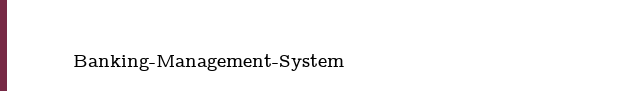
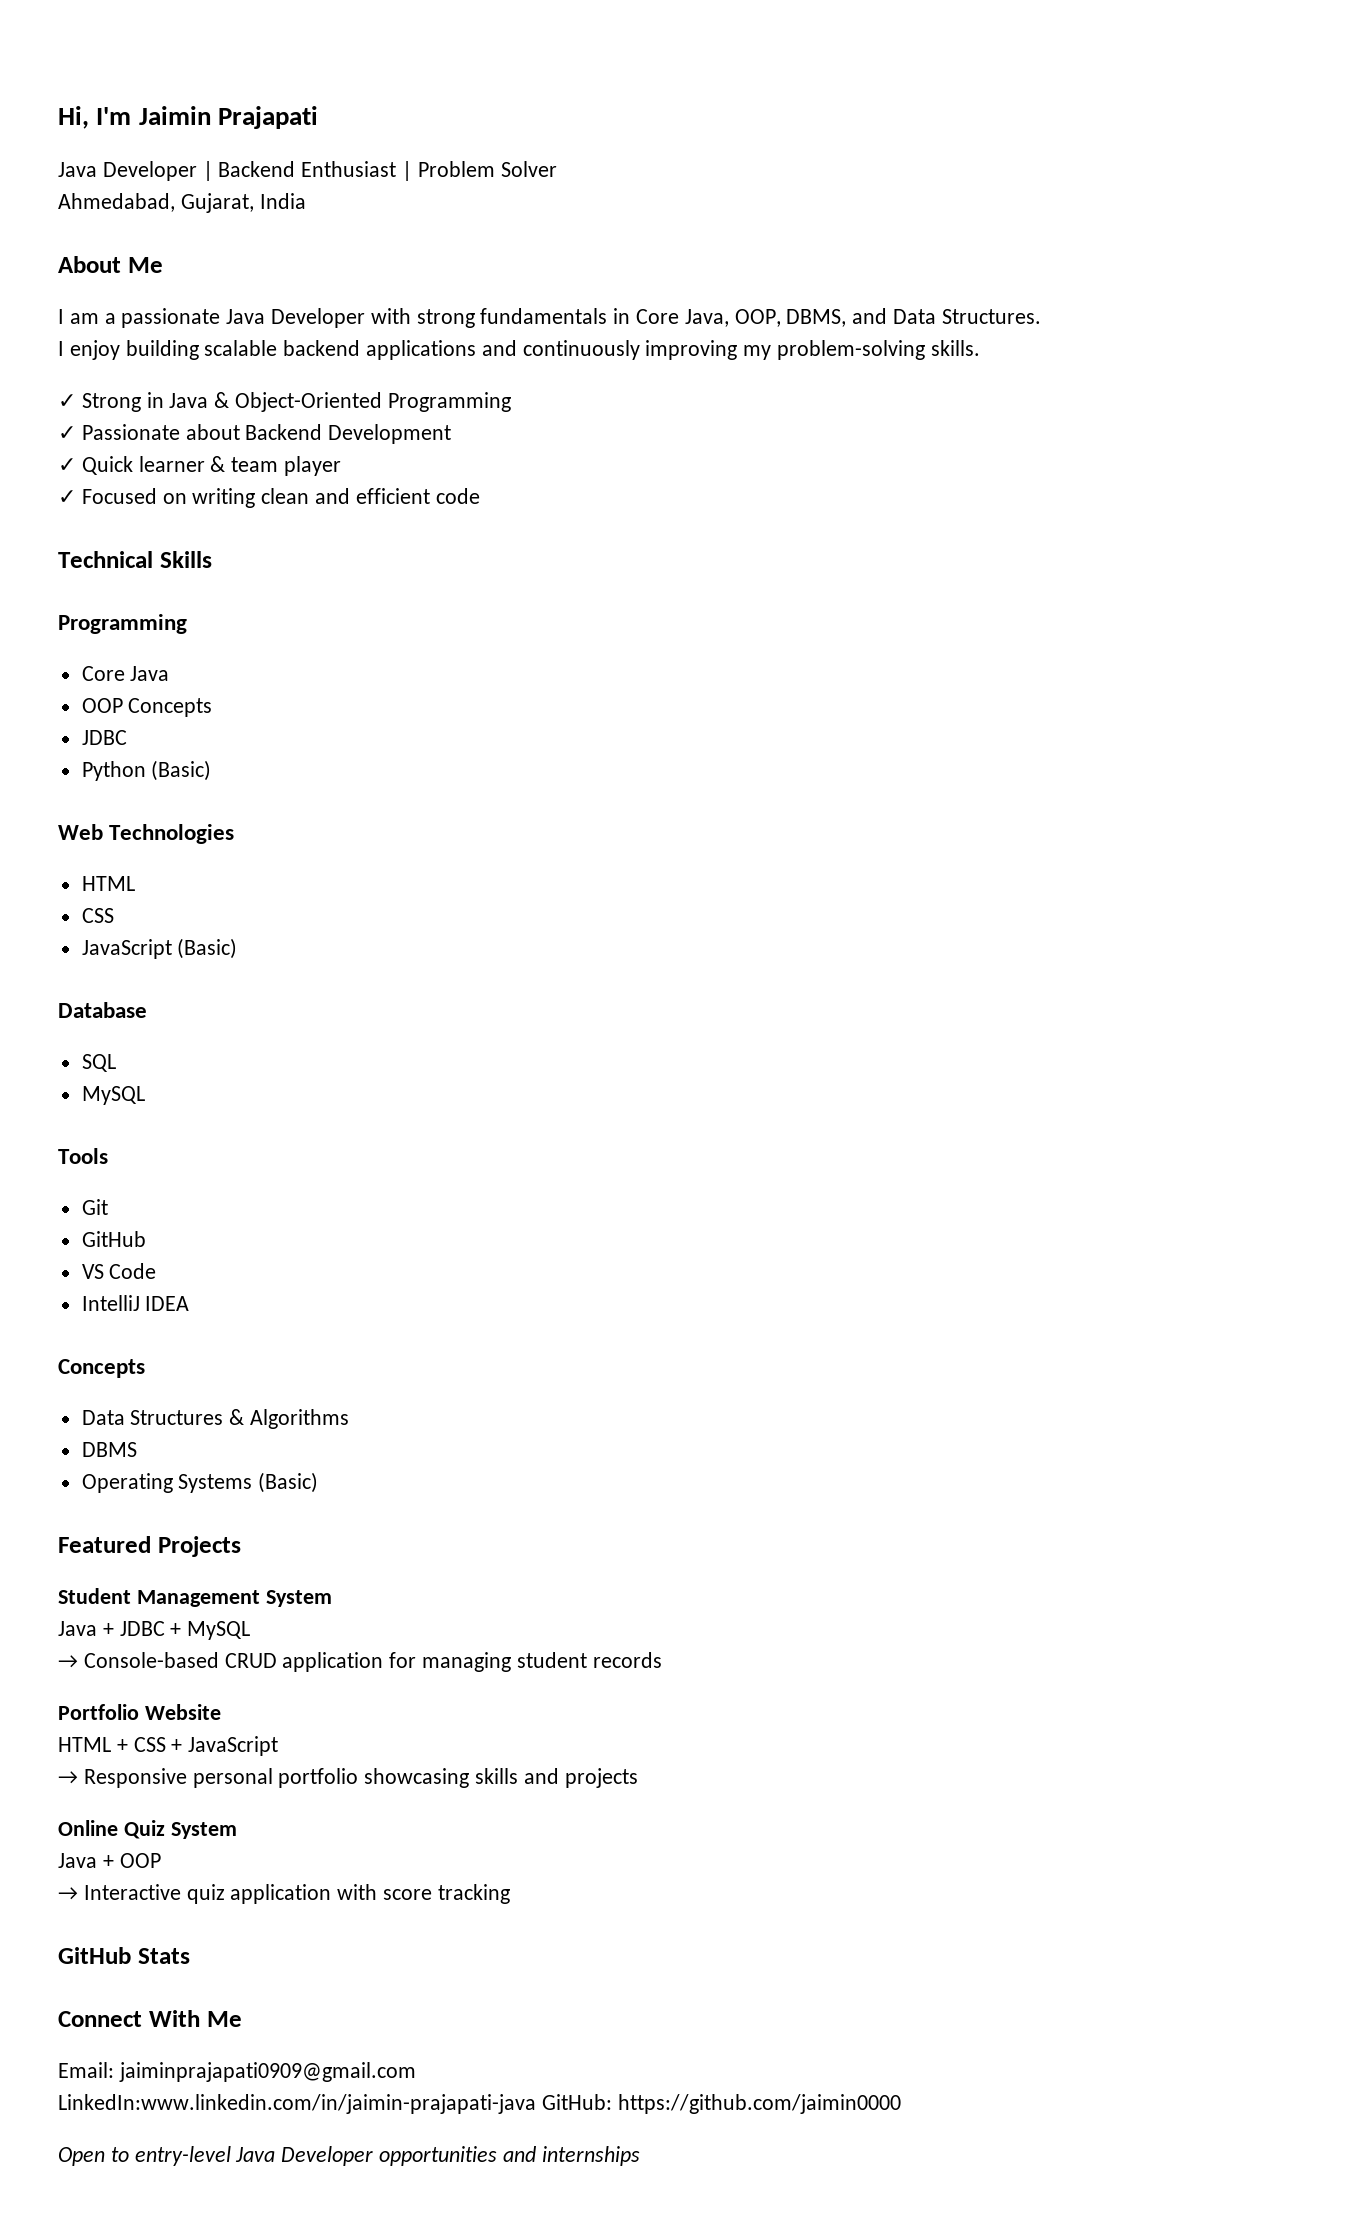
[73,54,344,71] Banking-Management-System -> [58,106,318,129] [58,161,557,181] [58,193,306,213] [58,256,163,273] [58,308,1041,328] [58,340,980,360] [58,392,511,412] [58,424,452,444] [58,456,342,476] [58,488,480,508] [58,551,212,568] [58,614,187,634] [81,666,170,681] [81,698,213,717] [81,730,127,745] [81,760,212,781] [58,824,235,844] [81,876,135,891] [81,908,114,923] [81,938,238,959] [58,1002,147,1018] [81,1054,116,1072] [81,1086,145,1105] [58,1148,108,1164] [81,1199,108,1215] [81,1231,146,1247] [81,1263,157,1279] [81,1295,190,1311] [58,1359,145,1378] [81,1409,350,1429] [81,1442,137,1457] [81,1472,319,1493] [58,1536,241,1557] [58,1588,332,1607] [58,1621,251,1640] [58,1652,662,1672] [58,1704,221,1720] [58,1736,279,1756] [58,1768,638,1788] [58,1820,237,1839] [58,1853,161,1868] [58,1884,510,1904] [58,1947,190,1964] [58,2010,242,2027] [58,2062,416,2082] [58,2094,901,2114] [58,2146,640,2166] Hi, I'm Jaimin Prajapati // Java Developer | Backend Enthusiast | Problem Solver // Ahmedabad, Gujarat, India // About Me // I am a passionate Java Developer with strong fundamentals in Core Java, OOP, DBMS, and Data Structures. // I enjoy building scalable backend applications and continuously improving my problem-solving skills. // ✓ Strong in Java & Object-Oriented Programming // ✓ Passionate about Backend Development // ✓ Quick learner & team player // ✓ Focused on writing clean and efficient code // Technical Skills // Programming // Core Java // OOP Concepts // JDBC // Python (Basic) // Web Technologies // HTML // CSS // JavaScript (Basic) // Database // SQL // MySQL // Tools // Git // GitHub // VS Code // IntelliJ IDEA // Concepts // Data Structures & Algorithms // DBMS // Operating Systems (Basic) // Featured Projects // Student Management System // Java + JDBC + MySQL // → Console-based CRUD application for managing student records // Portfolio Website // HTML + CSS + JavaScript // → Responsive personal portfolio showcasing skills and projects // Online Quiz System // Java + OOP // → Interactive quiz application with score tracking // GitHub Stats // Connect With Me // Email: jaiminprajapati0909@gmail.com // LinkedIn:www.linkedin.com/in/jaimin-prajapati-java GitHub: https://github.com/jaimin0000 // Open to entry-level Java Developer opportunities and internships

